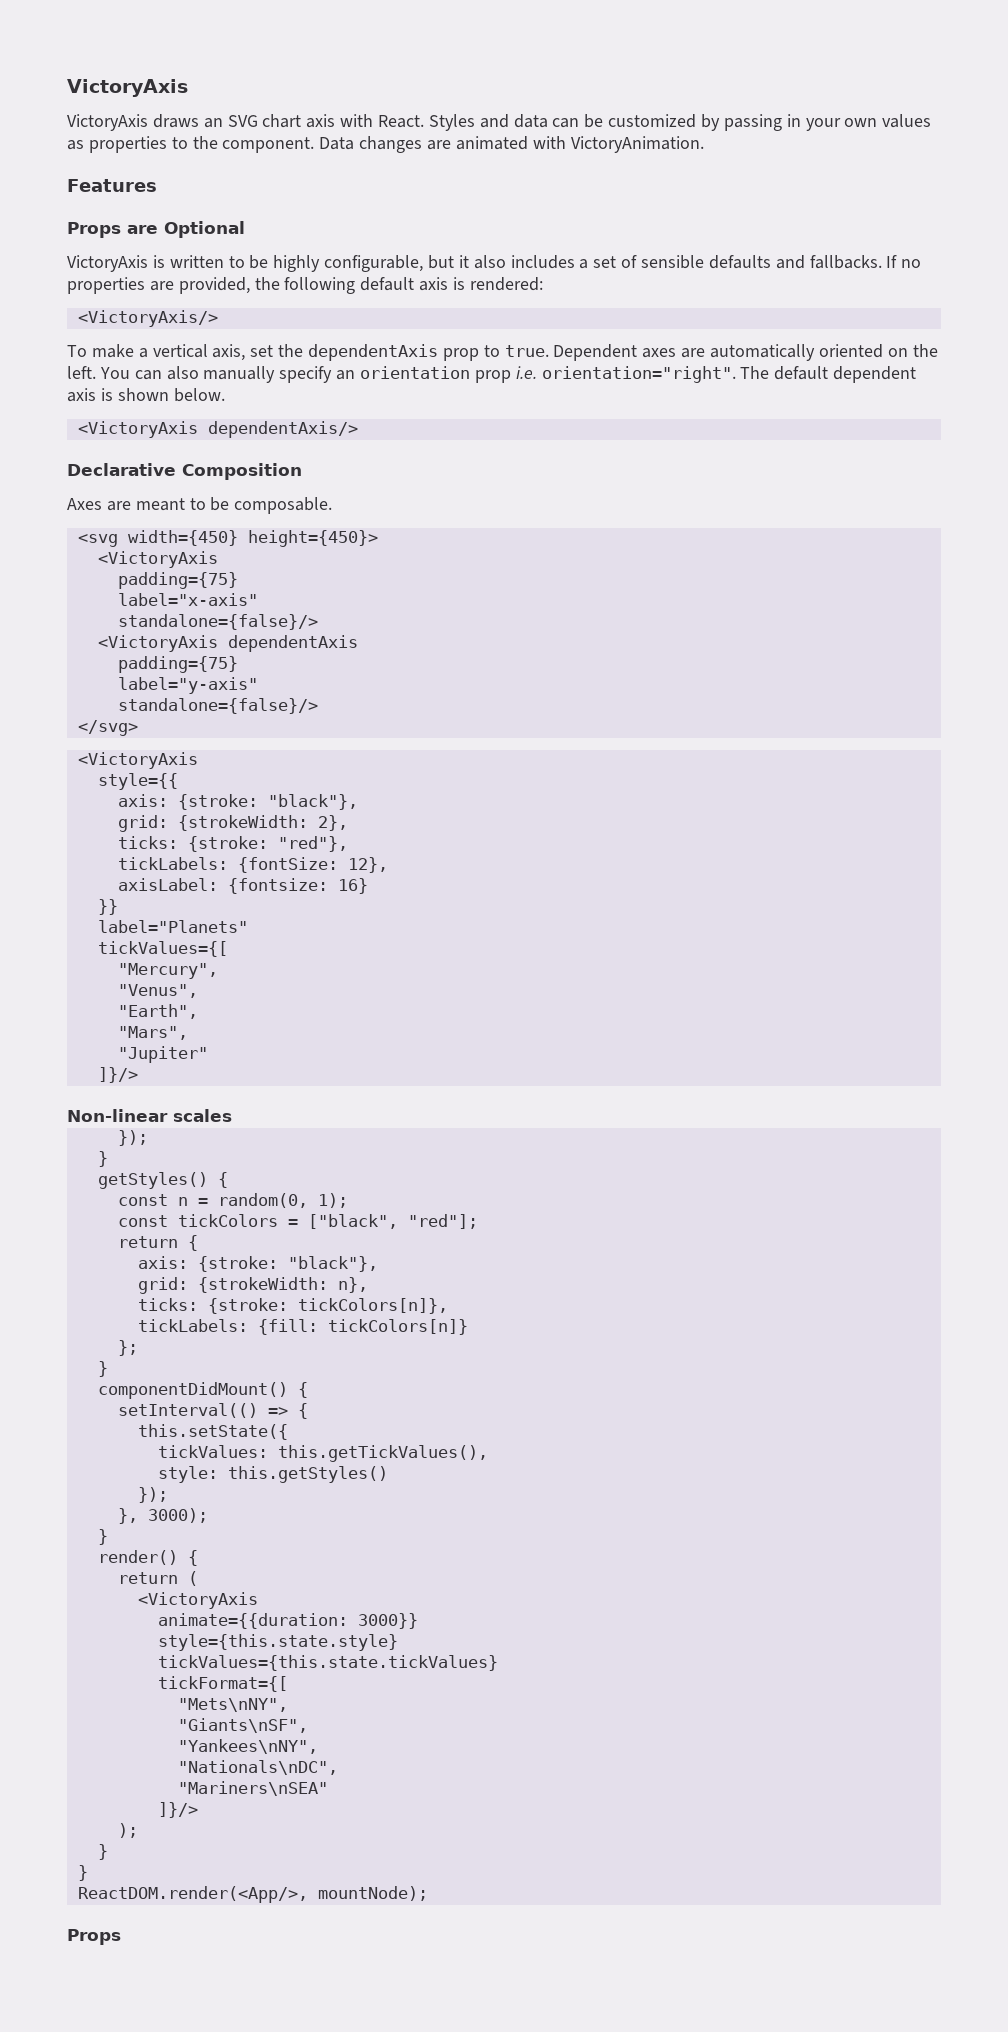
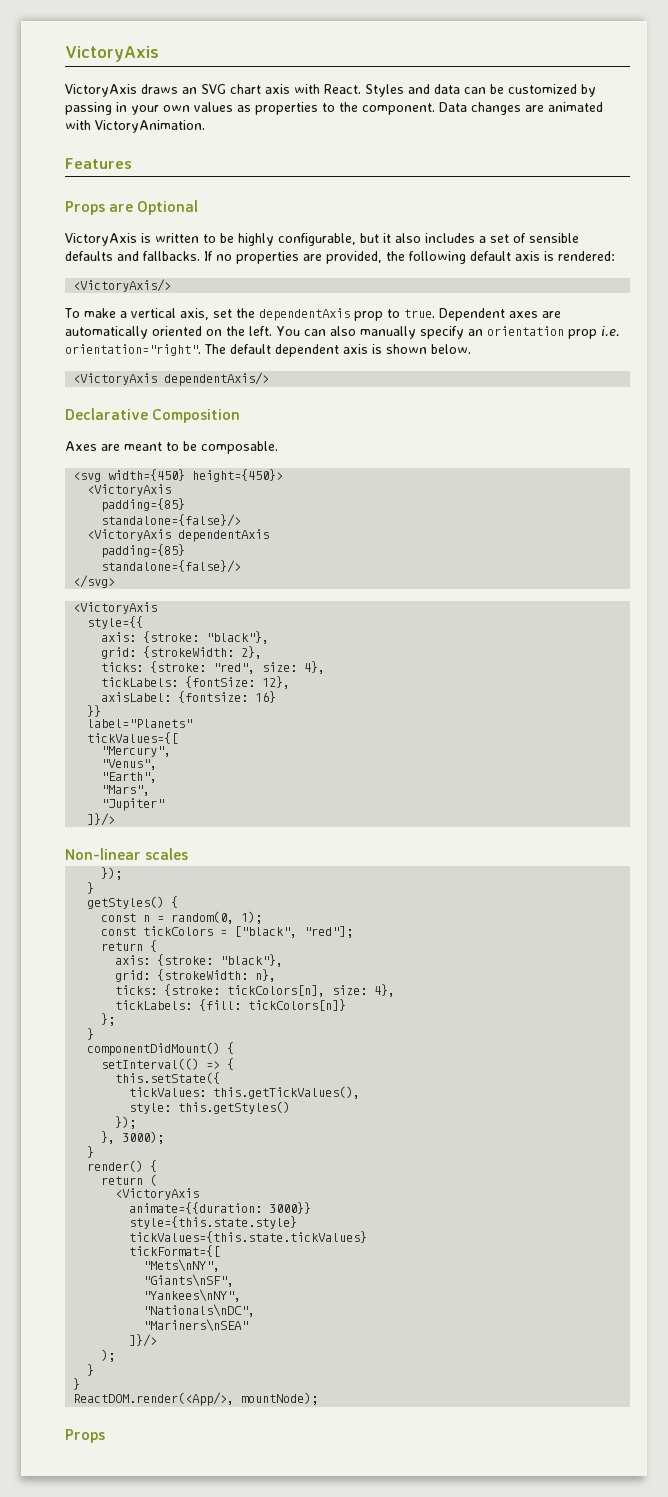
[117,572,238,589] [117,593,258,606] padding={75} // label="x-axis" -> [101,498,186,512] padding={85}
[117,656,238,673] [117,677,258,694] padding={75} // label="y-axis" -> [101,544,186,558] padding={85}
[277,836,348,852] "red"}, -> [213,661,326,674] "red", size: 4},
[297,1298,448,1314] tickColors[n]}, -> [227,984,396,997] tickColors[n], size: 4},

